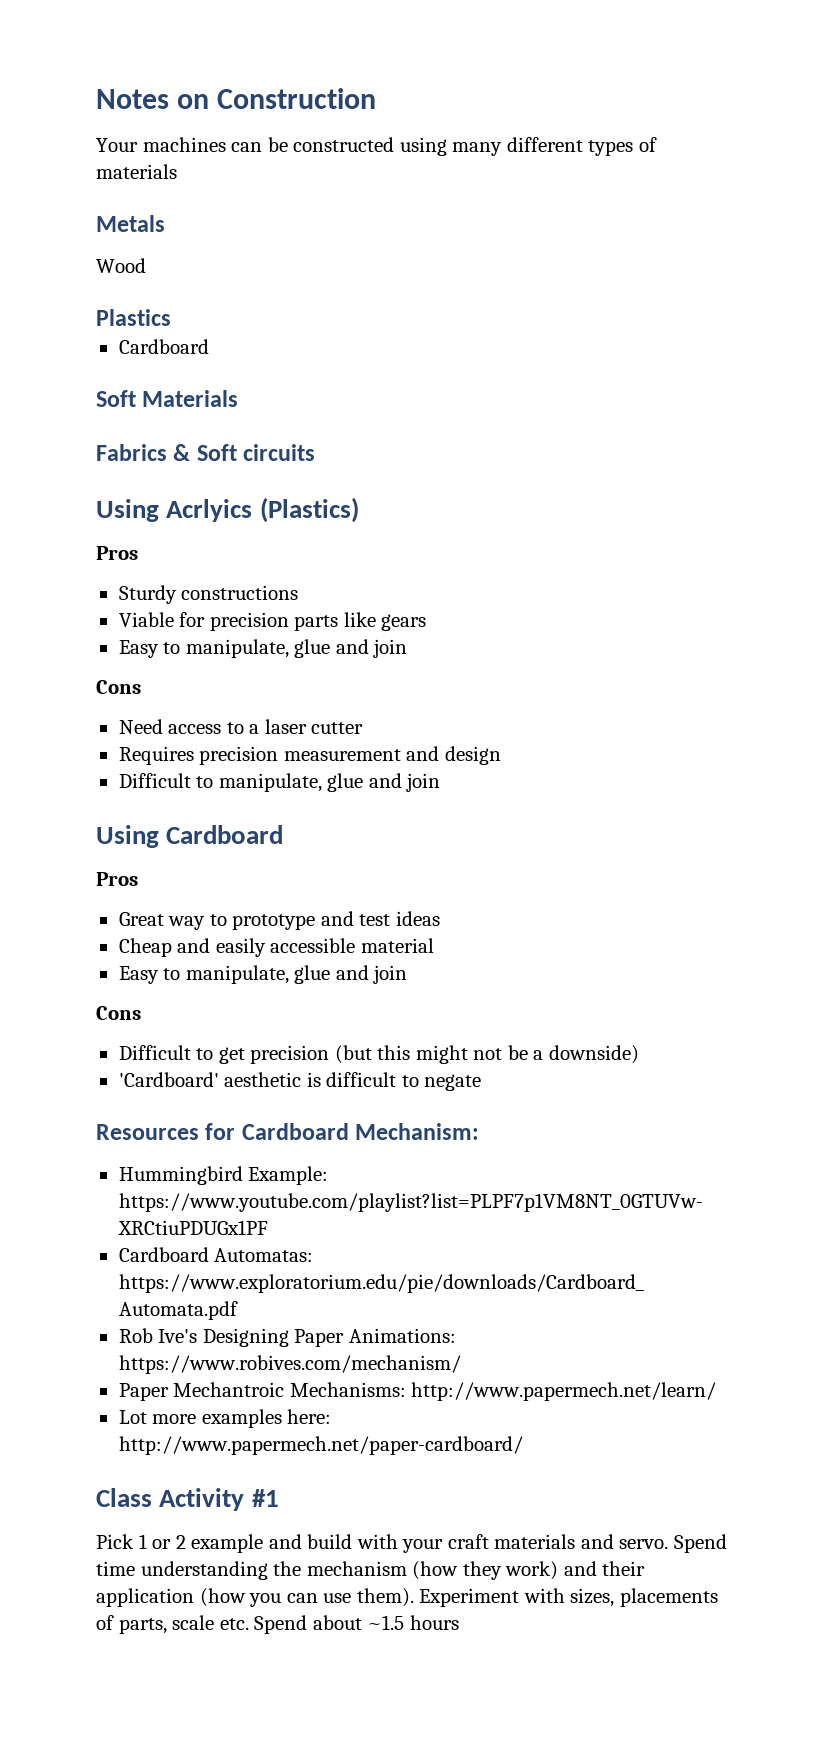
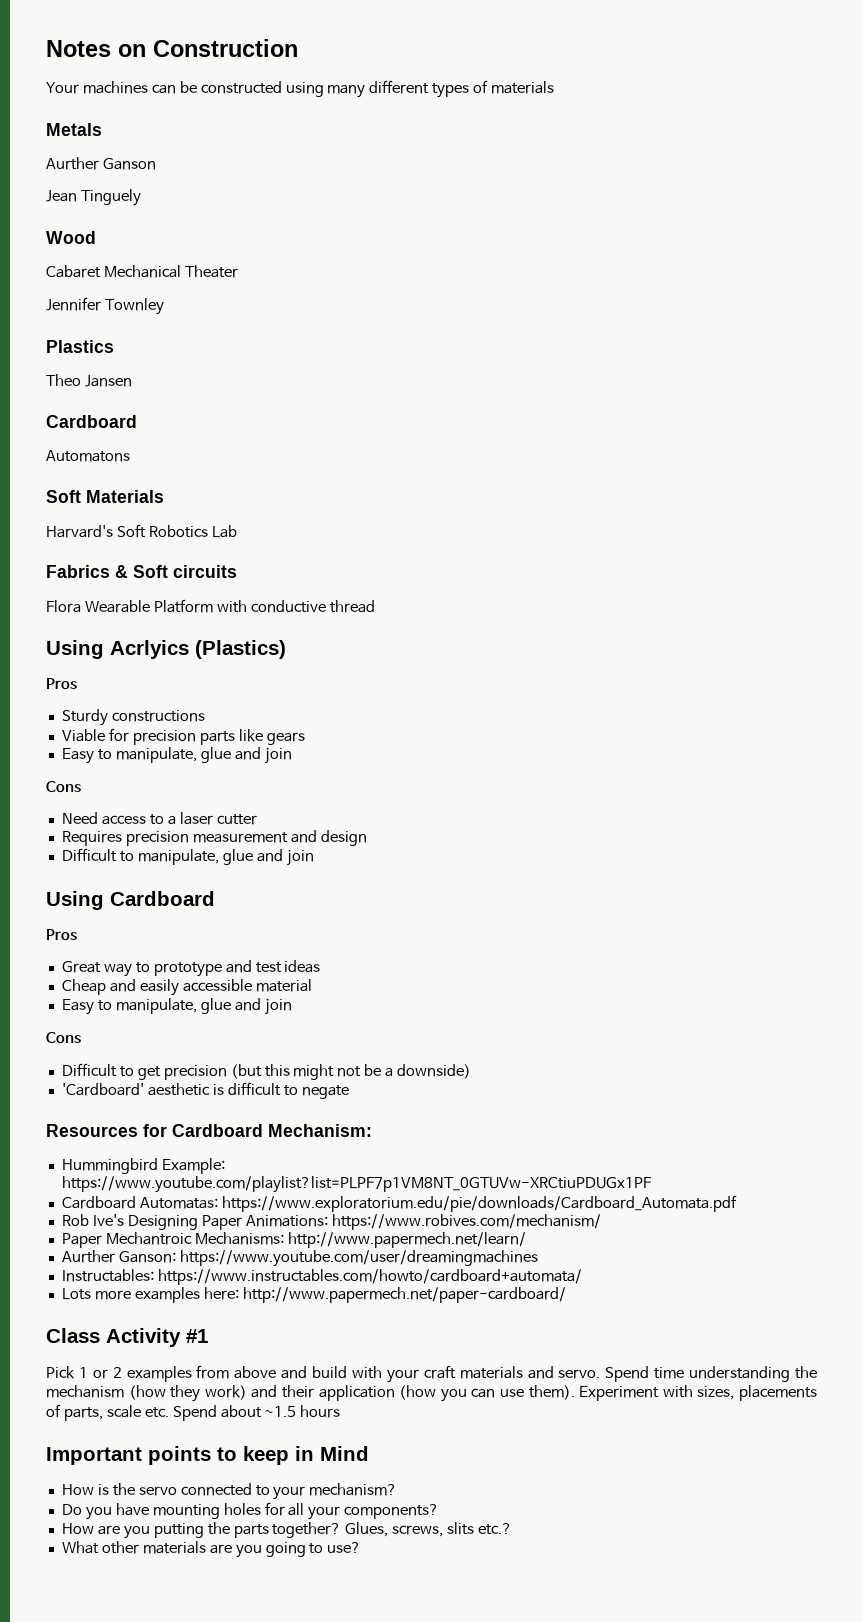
[96,258,146,273] Wood -> [46,157,156,170] [46,189,141,206] [46,231,96,244] [46,265,238,278] [46,297,164,315] Aurther Ganson // Jean Tinguely // Wood // Cabaret Mechanical Theater // Jennifer Townley
[118,339,209,354] // Cardboard -> [46,374,132,387] [46,415,137,428] [46,450,130,462] // Theo Jansen // Cardboard // Automatons
(239, 398) none -> [46,524,237,538] // Harvard's Soft Robotics Lab
(316, 452) none -> [46,599,375,613] // Flora Wearable Platform with conductive thread
[118,1410,147,1424] Lot -> [61,1250,538,1267] [61,1269,582,1285] [61,1288,91,1300] Aurther Ganson: https://www.youtube.com/user/dreamingmachines // Instructables: https://www.instructables.com/howto/cardboard+automata/ // Lots
[191,1534,264,1553] example -> [126,1365,277,1382] examples from above
(459, 1622) none -> [46,1446,369,1465] [61,1483,398,1500] [61,1502,440,1520] [61,1522,513,1539] [61,1541,362,1558] // Important points to keep in Mind // How is the servo connected to your mechanism? // Do you have mounting holes for all your components? // How are you putting the parts together? Glues, screws, slits etc.? // What other materials are you going to use?

